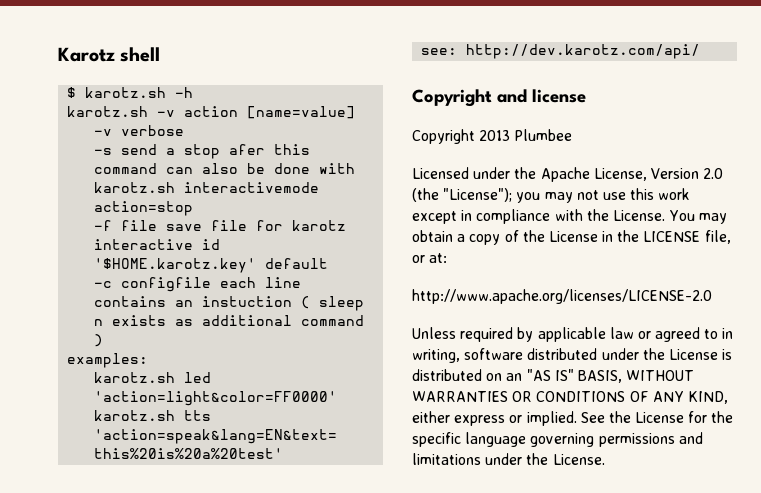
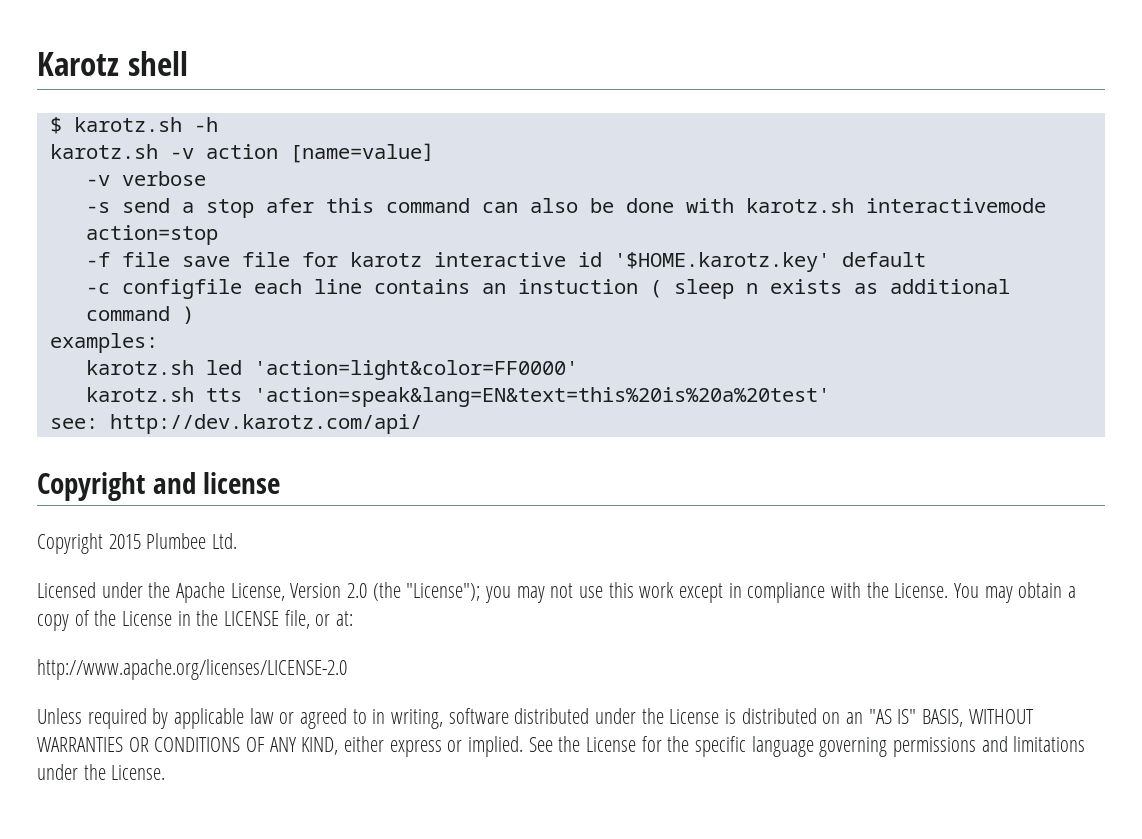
[479,130,511,141] 2013 -> [108,534,141,549] 2015
(573, 135) none -> [212,533,238,549] Ltd.

